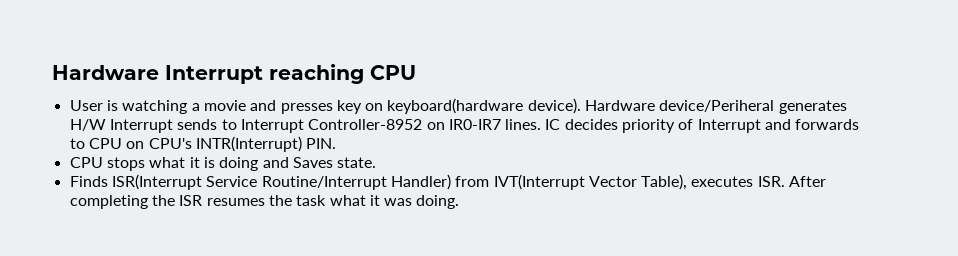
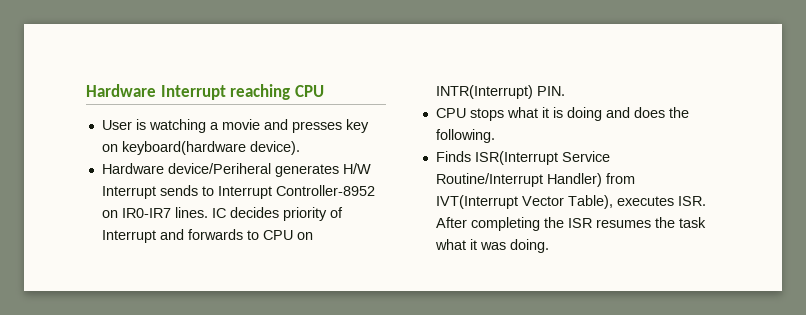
(581, 106) none -> (300, 148) //
[148,138,192,149] CPU's -> (313, 236) none
[292,157,377,168] Saves state. -> [633,107,689,118] [435,129,495,143] does the following.

